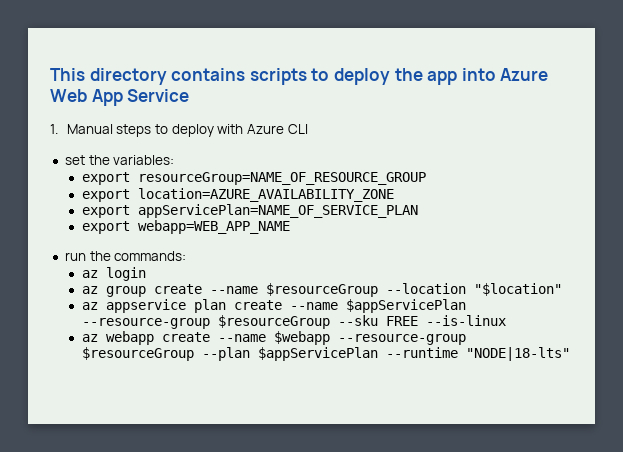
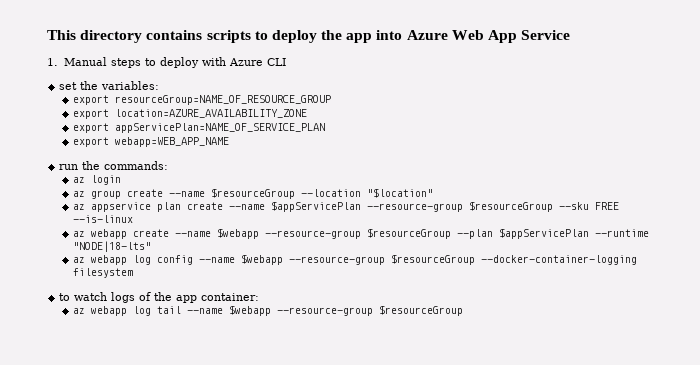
(570, 354) none -> [72,254,637,265] [72,268,133,278] [59,292,260,303] [72,305,463,316] // az webapp log config --name $webapp --resource-group $resourceGroup --docker-container-logging filesystem // to watch logs of the app container: // az webapp log tail --name $webapp --resource-group $resourceGroup

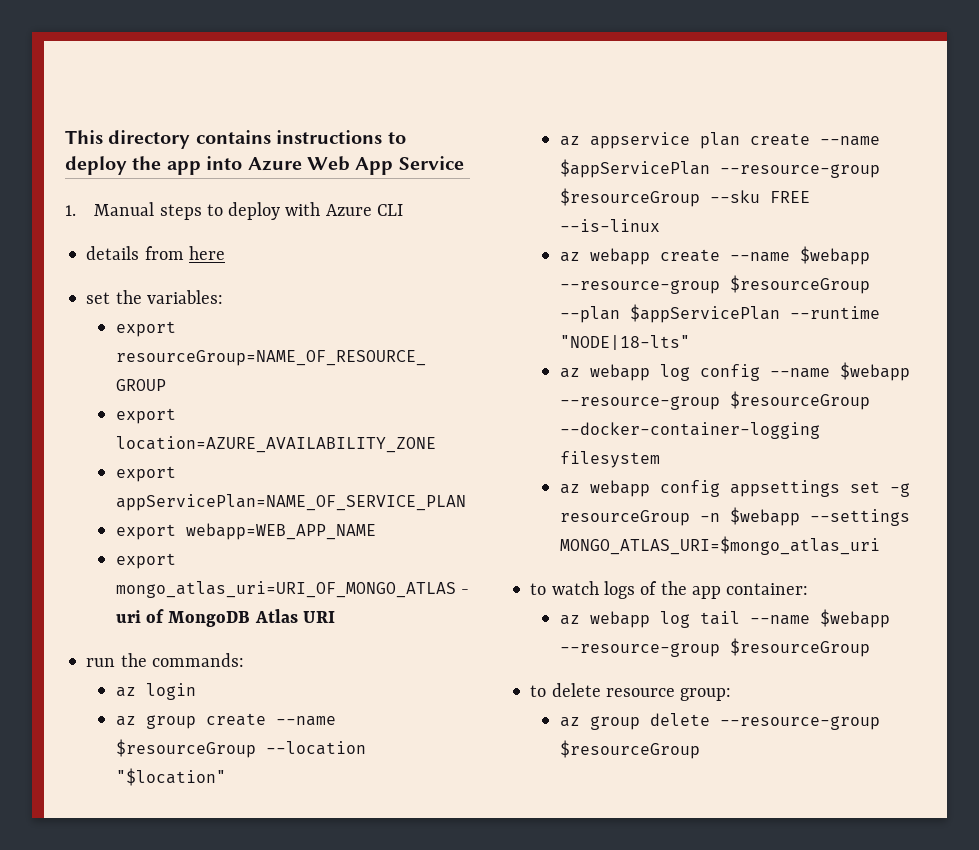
[206,30,251,43] scripts -> [276,130,383,144] instructions
(286, 62) none -> [86,246,225,260] // details from here
(229, 142) none -> [115,553,176,569] [115,581,470,598] [115,609,335,627] // export mongo_atlas_uri=URI_OF_MONGO_ATLAS - uri of MongoDB Atlas URI
(133, 273) none -> [559,480,910,497] [559,507,910,526] [559,536,880,555] // az webapp config appsettings set -g resourceGroup -n $webapp --settings MONGO_ATLAS_URI=$mongo_atlas_uri
(463, 310) none -> [530,683,732,701] [559,713,880,730] [559,740,700,759] // to delete resource group: // az group delete --resource-group $resourceGroup

